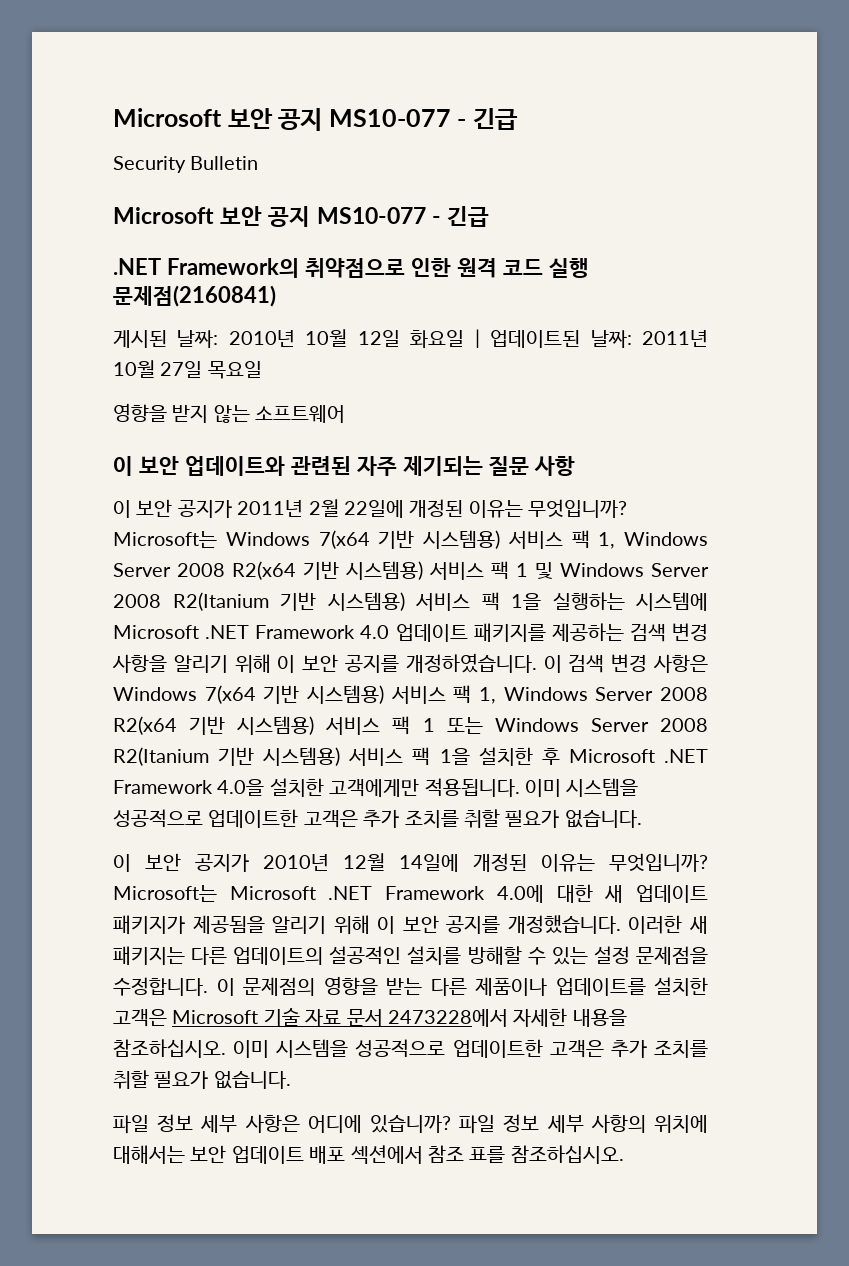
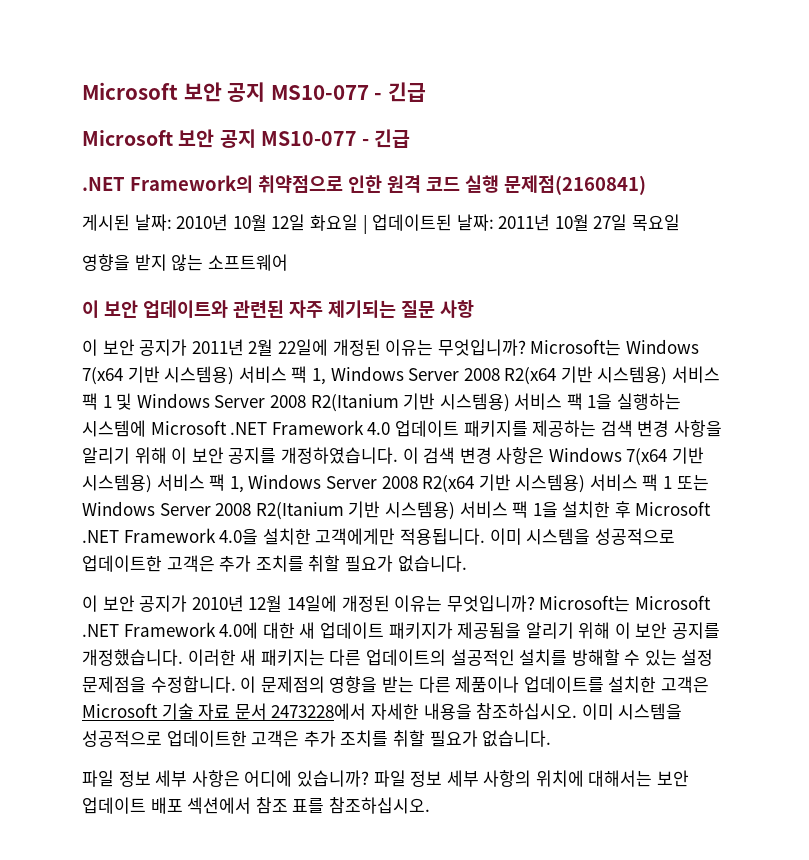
[113,108,519,131] [113,156,259,173] Microsoft 보안 공지 MS10-077 - 긴급 // Security Bulletin -> [82,82,426,102] Microsoft 보안 공지 MS10-077 - 긴급

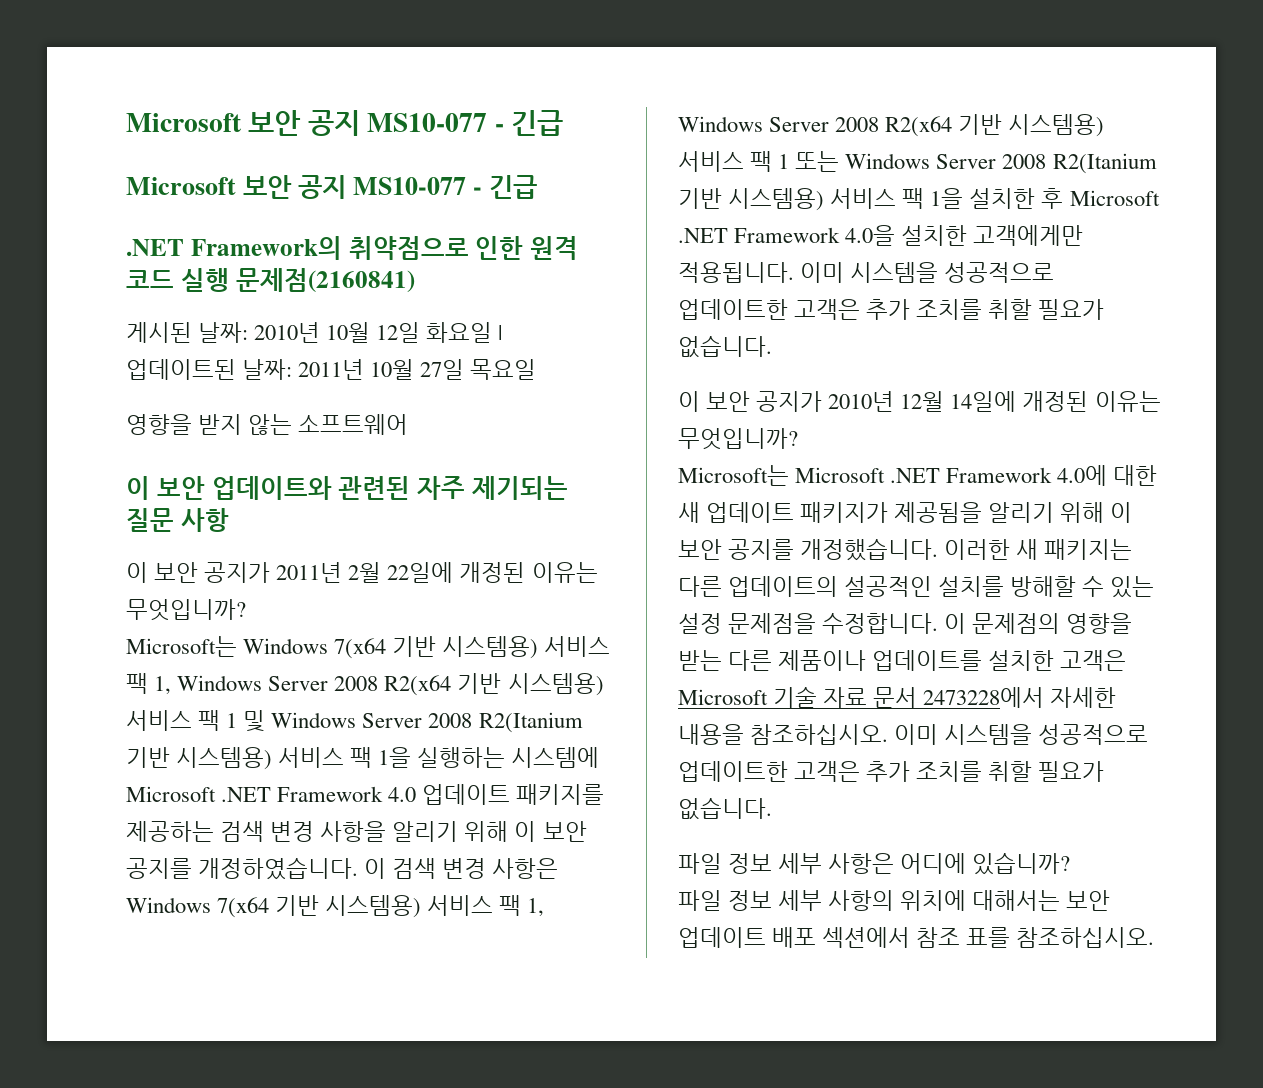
(526, 347) none -> (246, 610) //
(535, 603) none -> (798, 439) //
(369, 778) none -> (1071, 863) //

